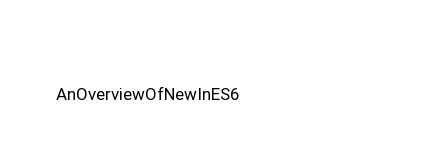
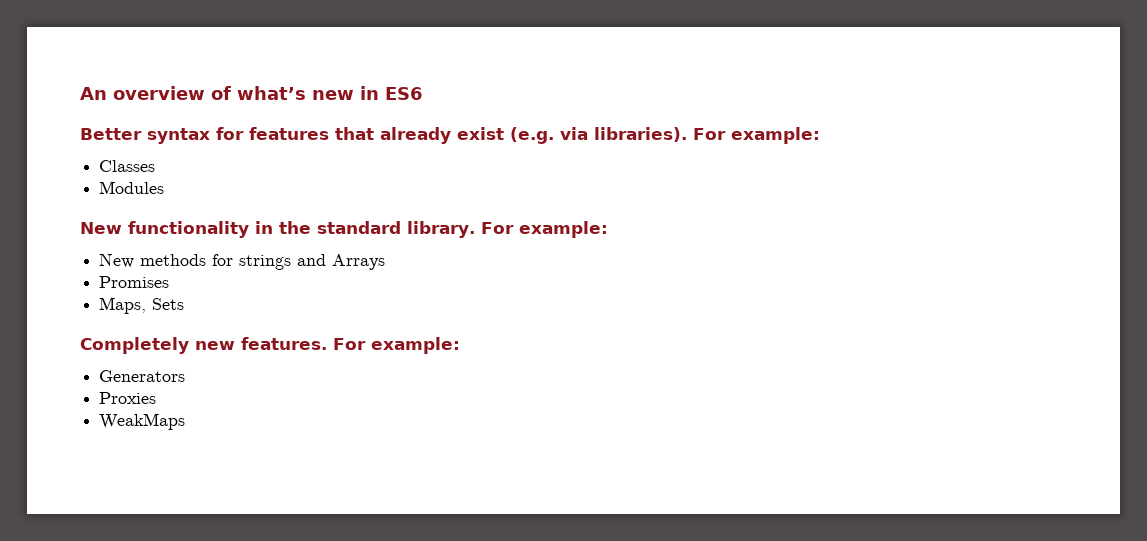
[56,86,240,100] AnOverviewOfNewInES6 -> [80,86,423,100] [80,127,820,144] [99,160,156,172] [99,181,165,194] [80,221,608,238] [99,253,386,270] [99,276,170,288] [99,297,185,314] [80,337,460,354] [99,370,186,382] [99,392,157,404] [99,413,186,430] An overview of what’s new in ES6 // Better syntax for features that already exist (e.g. via libraries). For example: // Classes // Modules // New functionality in the standard library. For example: // New methods for strings and Arrays // Promises // Maps, Sets // Completely new features. For example: // Generators // Proxies // WeakMaps

